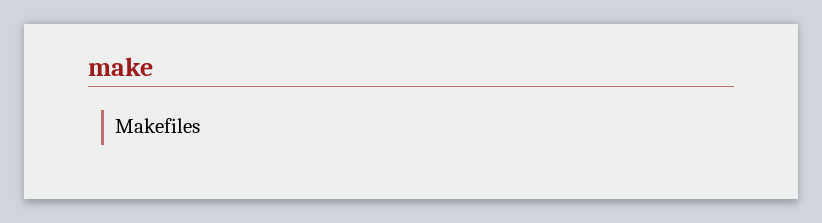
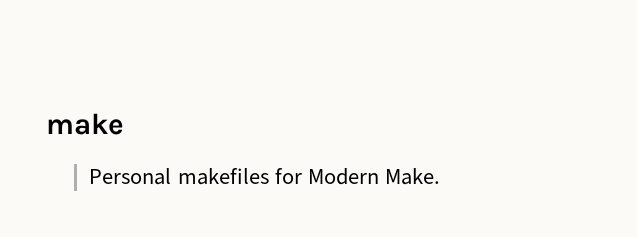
[115,118,201,133] Makefiles -> [89,168,440,185] Personal makefiles for Modern Make.

